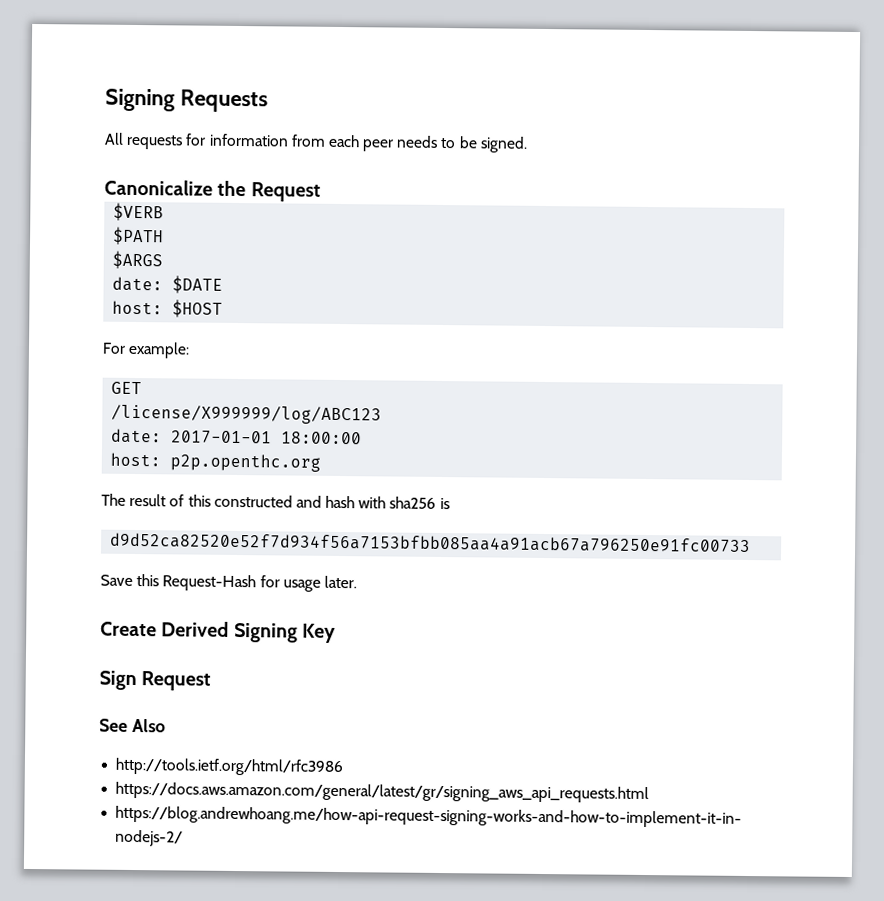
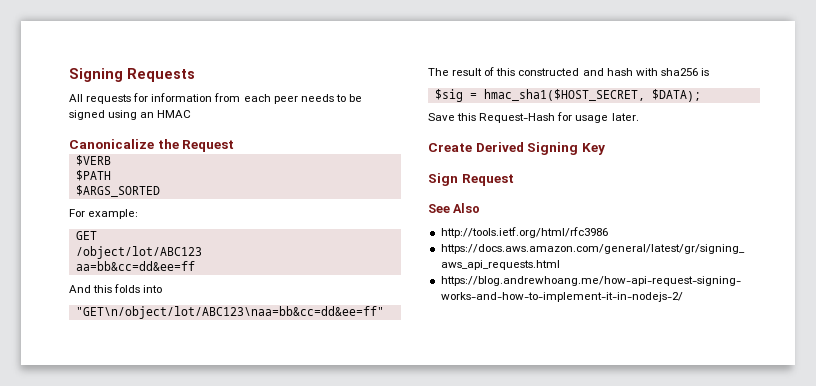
[479,136,528,153] signed. -> [69,110,192,120] signed using an HMAC
[112,250,164,270] [112,275,224,294] [112,299,224,318] [102,341,191,359] [111,381,143,395] [111,404,383,425] [111,428,363,445] [110,452,322,472] $ARGS // date: $DATE // host: $HOST // For example: // GET // /license/X999999/log/ABC123 // date: 2017-01-01 18:00:00 // host: p2p.openthc.org -> [75,185,160,197] [69,209,139,219] [75,231,97,240] [75,246,202,259] [75,261,195,271] [69,284,163,293] [75,306,384,319] $ARGS_SORTED // For example: // GET // /object/lot/ABC123 // aa=bb&cc=dd&ee=ff // And this folds into // "GET\n/object/lot/ABC123\naa=bb&cc=dd&ee=ff"
[110,532,752,554] d9d52ca82520e52f7d934f56a7153bfbb085aa4a91acb67a796250e91fc00733 -> [434,89,701,102] $sig = hmac_sha1($HOST_SECRET, $DATA);

